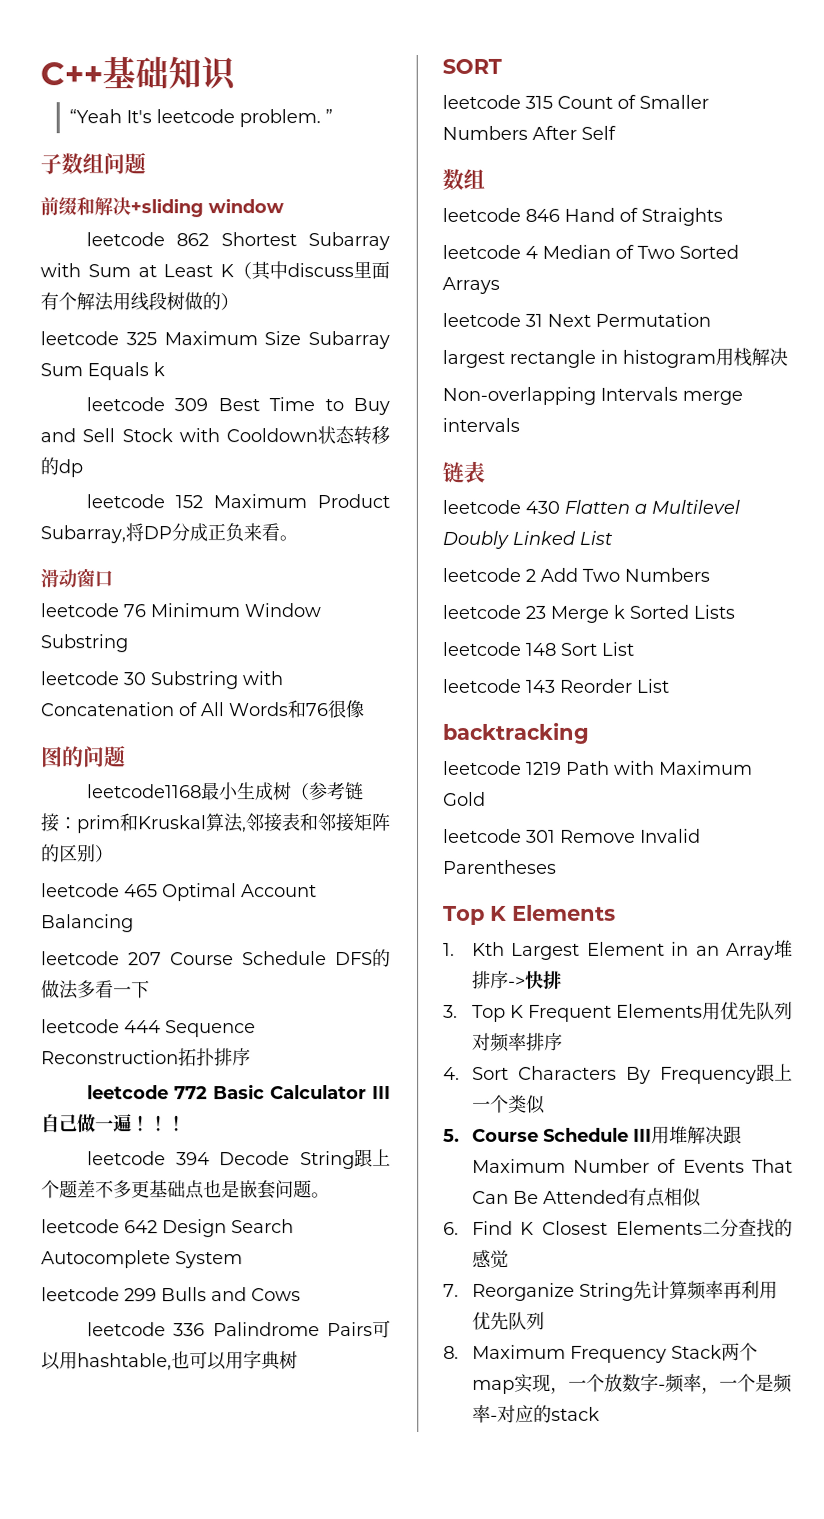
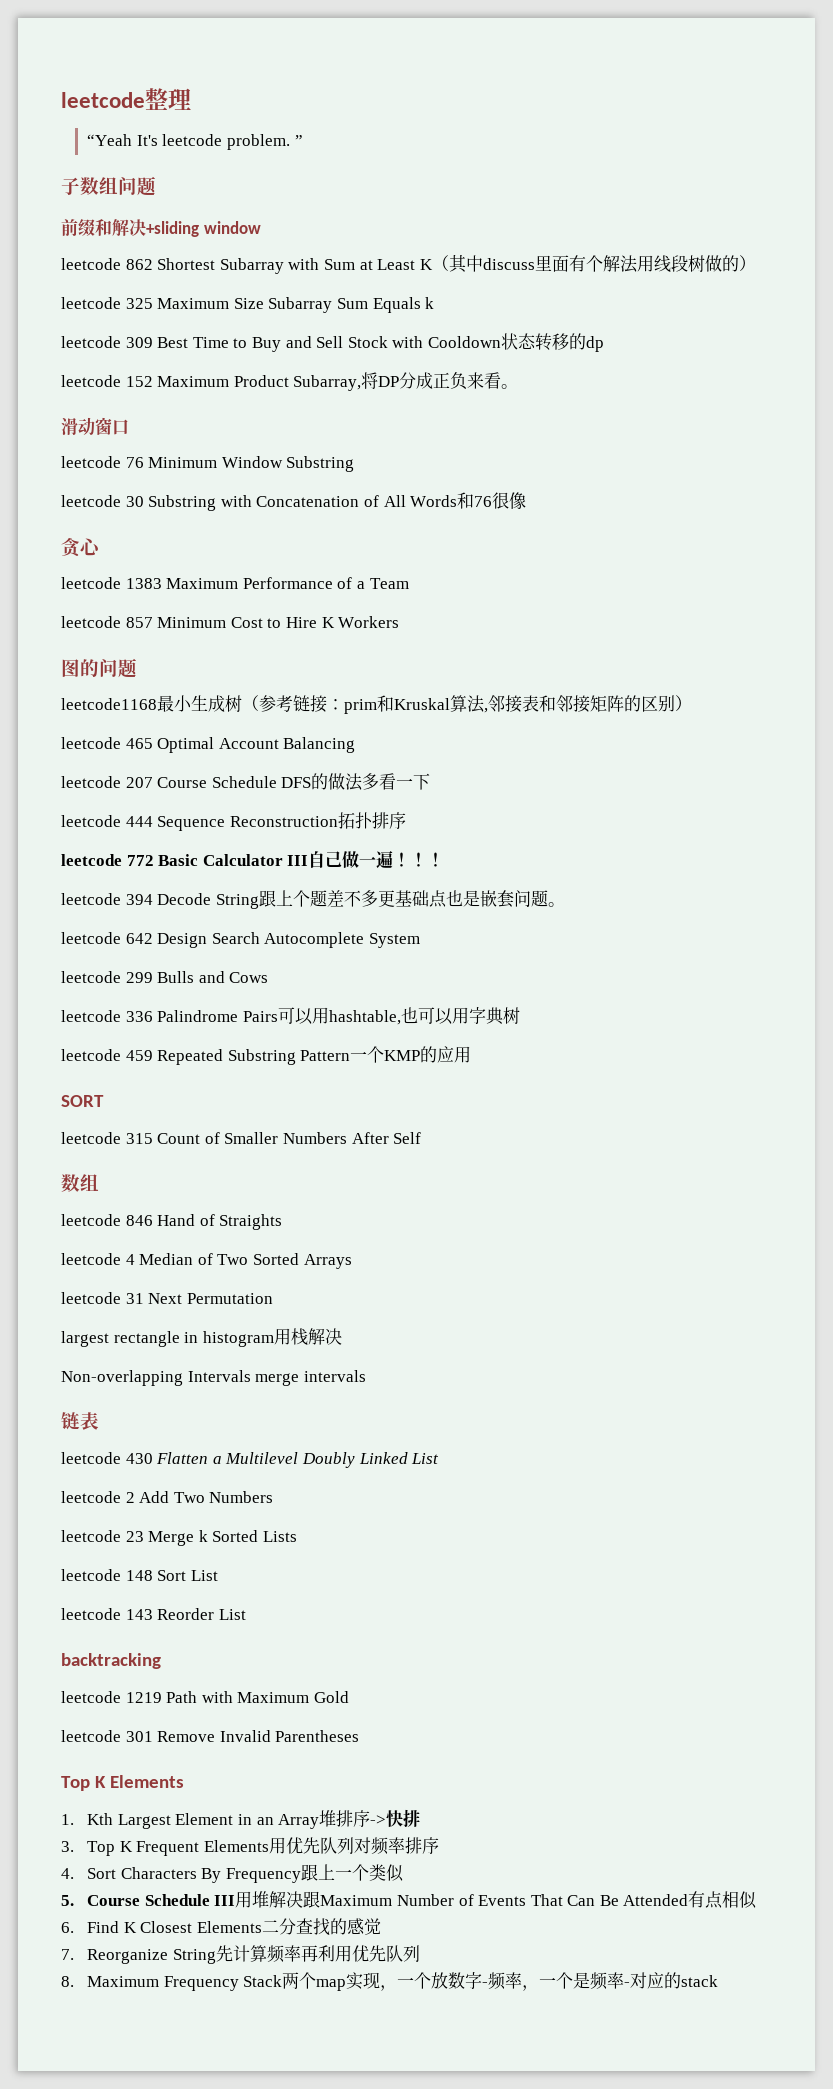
[40,56,237,92] C++基础知识 -> [61,88,191,110] leetcode整理
(364, 709) none -> [61,537,101,557] [61,577,409,589] [61,616,400,628] // 贪心 // leetcode 1383 Maximum Performance of a Team // leetcode 857 Minimum Cost to Hire K Workers
(298, 1360) none -> [61,1046,472,1065] // leetcode 459 Repeated Substring Pattern一个KMP的应用

